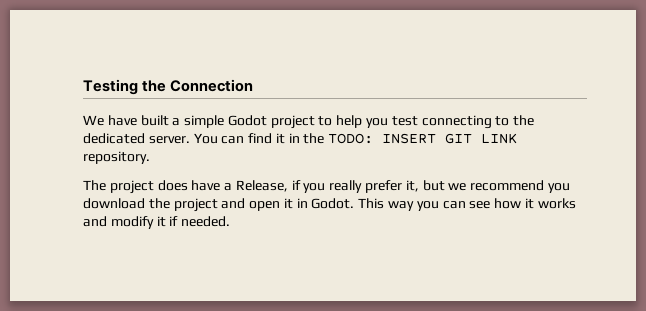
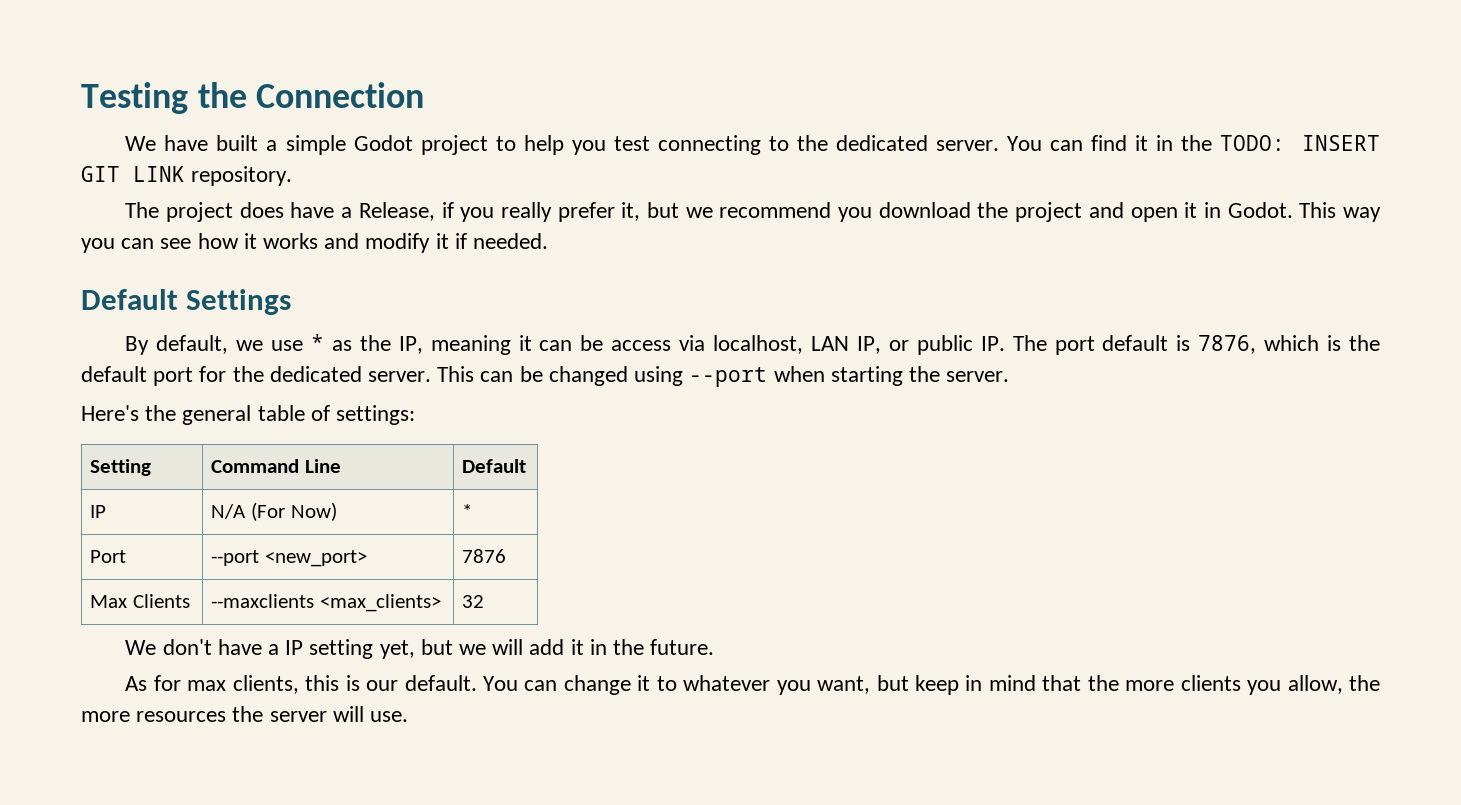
(231, 221) none -> [81,289,292,315] [125,334,1380,355] [81,366,1010,387] [81,405,416,425] [90,459,152,476] [211,459,342,473] [462,459,527,473] [90,505,107,518] [211,502,337,521] [462,504,473,518] [90,550,127,563] [211,550,368,567] [462,549,507,563] [90,594,191,608] [211,594,442,612] [462,595,485,608] [125,639,715,659] [125,675,1381,695] [81,706,409,722] // Default Settings // By default, we use * as the IP, meaning it can be access via localhost, LAN IP, or public IP. The port default is 7876, which is the default port for the dedicated server. This can be changed using --port when starting the server. // Here's the general table of settings: // Setting | Command Line | Default // IP | N/A (For Now) | * // Port | --port <new_port> | 7876 // Max Clients | --maxclients <max_clients> | 32 // We don't have a IP setting yet, but we will add it in the future. // As for max clients, this is our default. You can change it to whatever you want, but keep in mind that the more clients you allow, the more resources the server will use.

